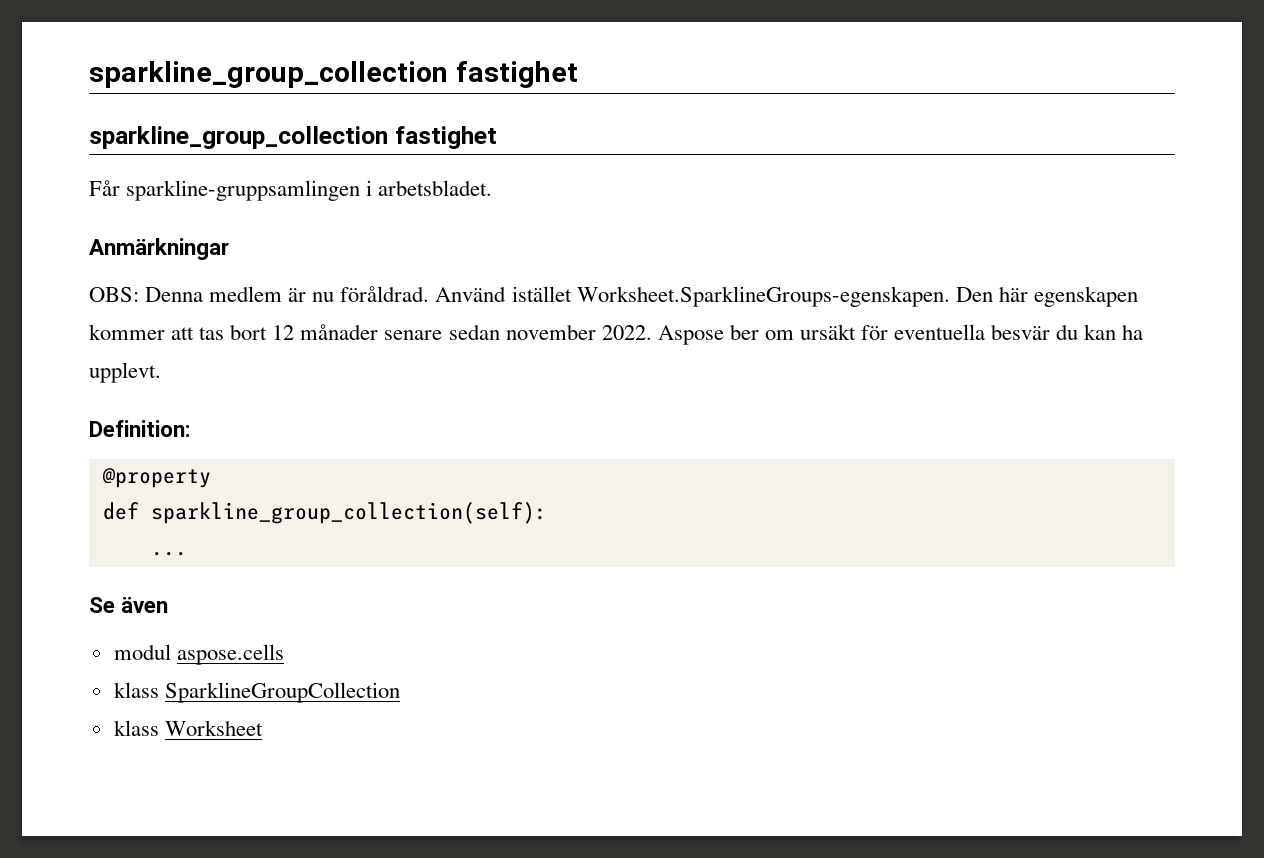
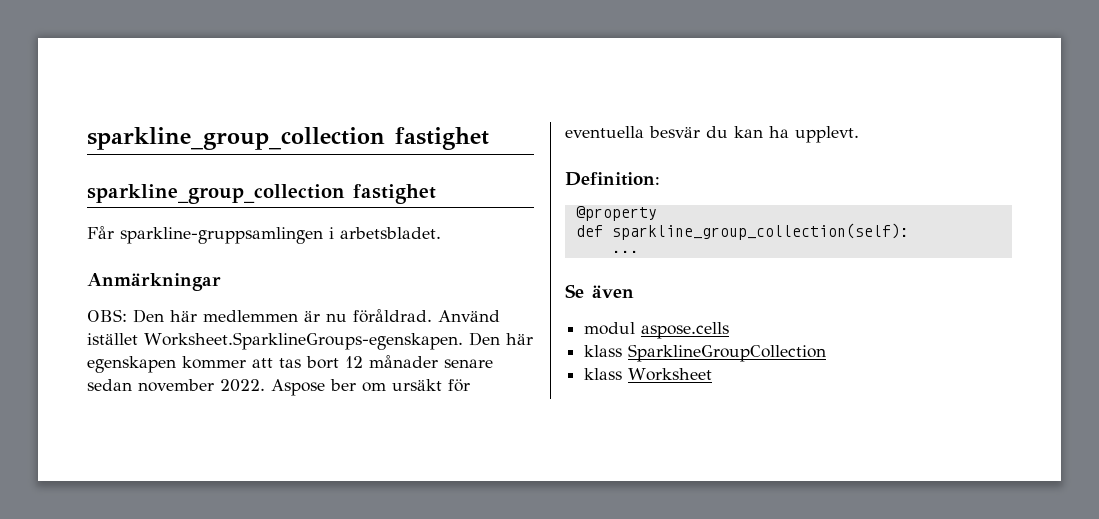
[145,286,283,302] Denna medlem -> [133,309,298,323] Den här medlemmen

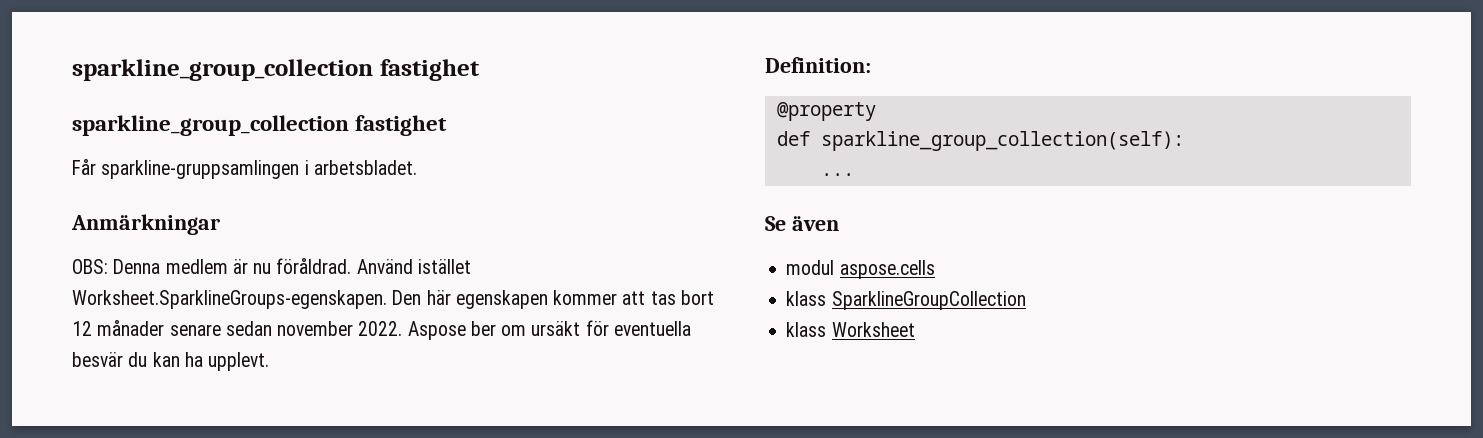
[133,309,298,323] Den här medlemmen -> [113,259,228,274] Denna medlem

